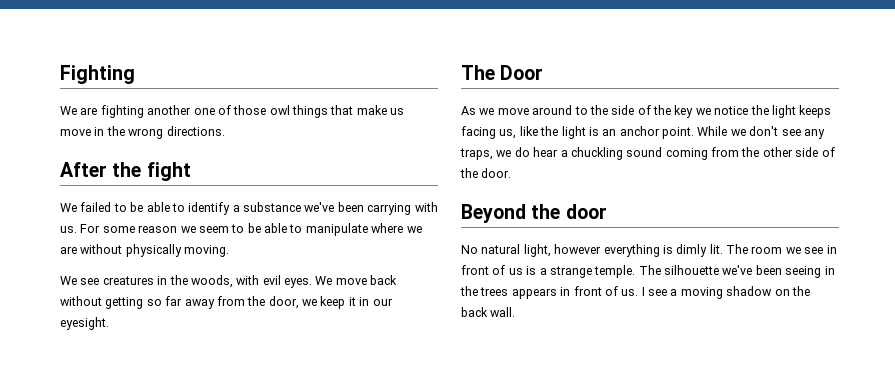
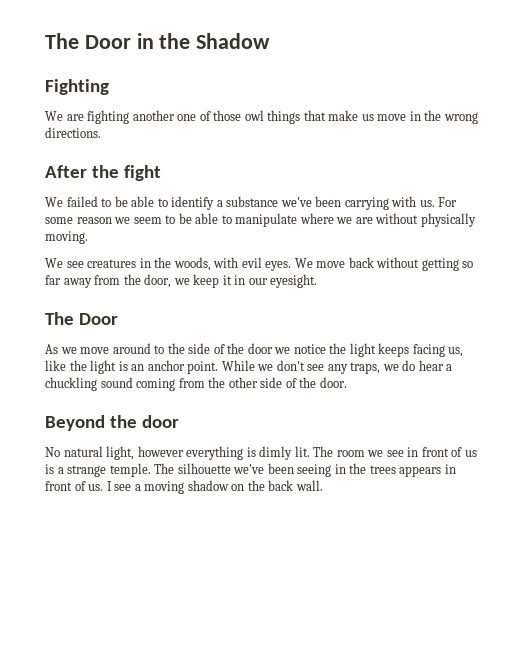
(60, 74) none -> [45,33,271,49] The Door in the Shadow //
[674,105,694,118] key -> [247,343,273,354] door

